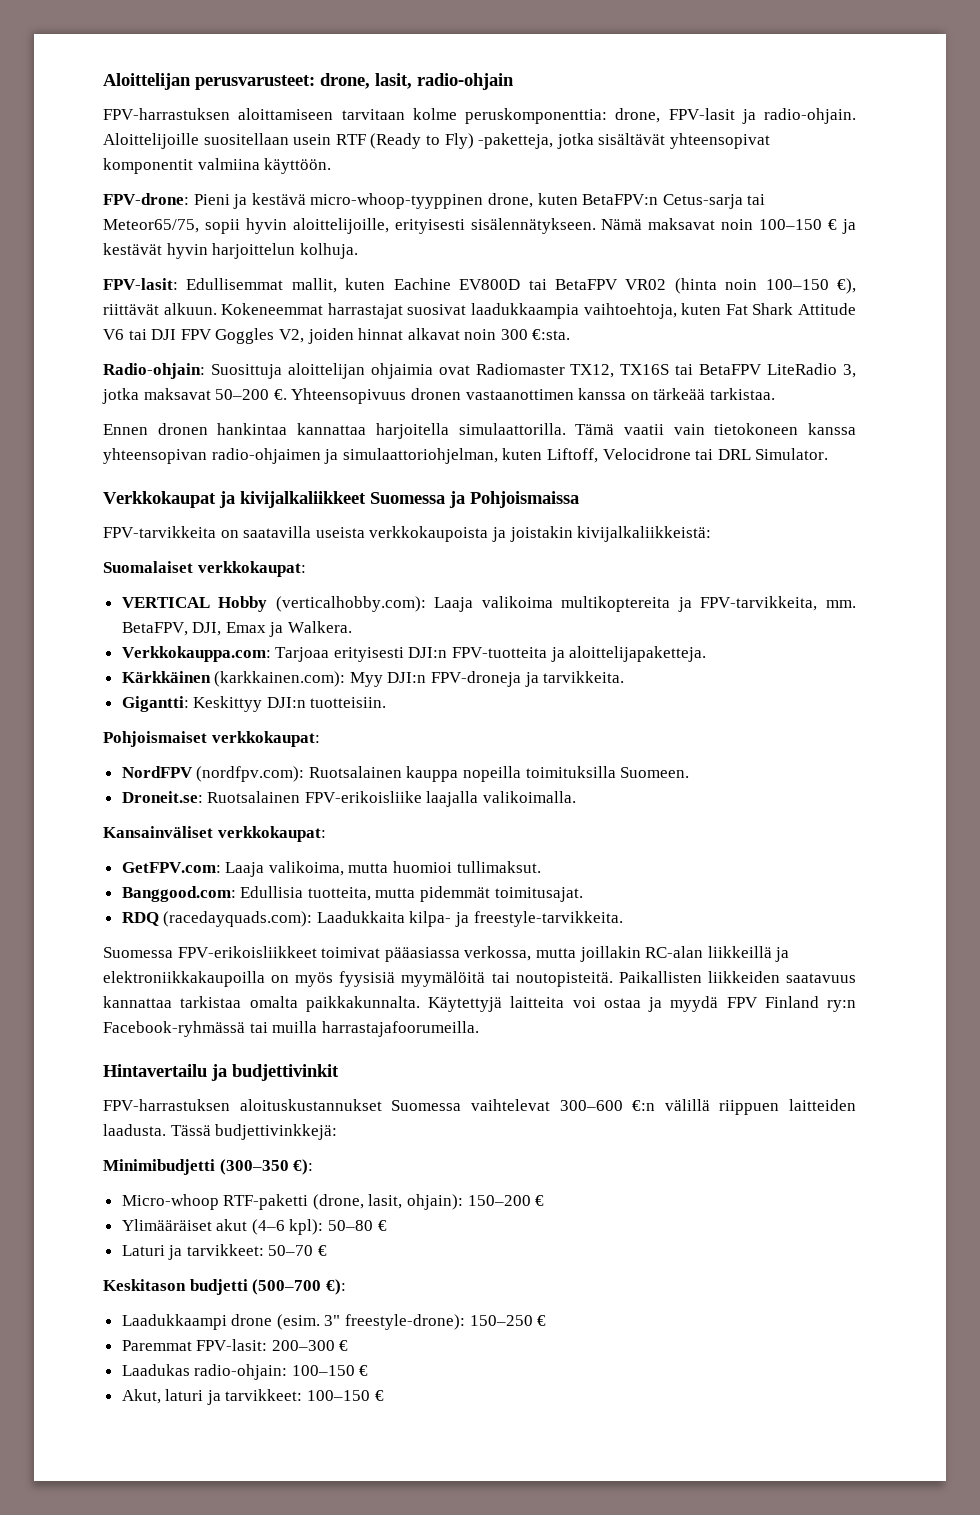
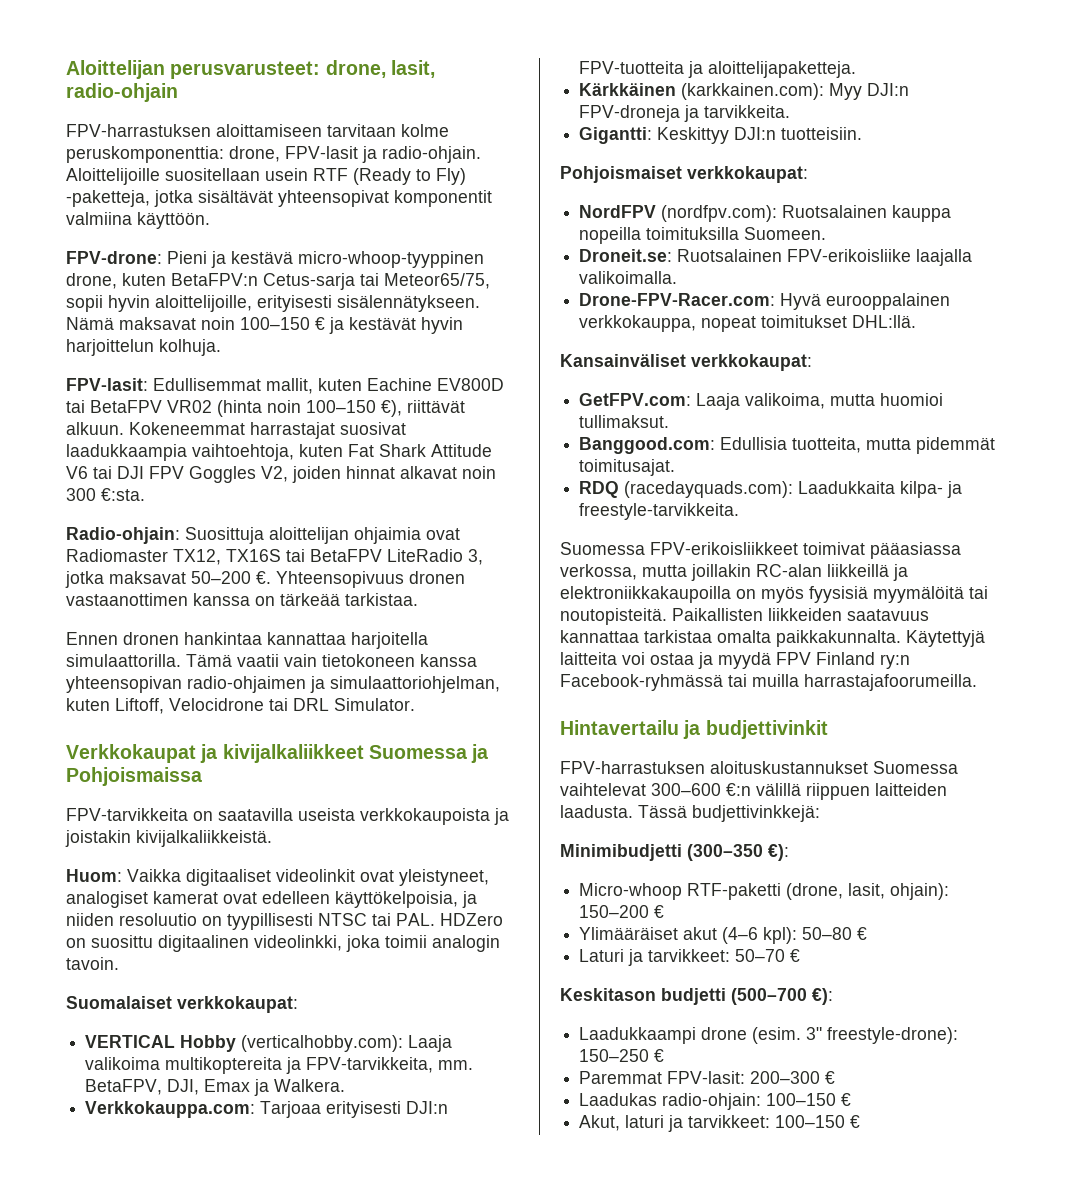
[577,526,712,542] kivijalkaliikkeistä: -> [136,830,272,847] [66,869,489,886] [66,891,477,908] [66,913,503,930] [66,935,500,952] [66,957,119,970] kivijalkaliikkeistä. // Huom: Vaikka digitaaliset videolinkit ovat yleistyneet, analogiset kamerat ovat edelleen käyttökelpoisia, ja niiden resoluutio on tyypillisesti NTSC tai PAL. HDZero on suosittu digitaalinen videolinkki, joka toimii analogin tavoin.
(577, 797) none -> [579,293,951,310] [579,315,917,332] // Drone-FPV-Racer.com: Hyvä eurooppalainen verkkokauppa, nopeat toimitukset DHL:llä.

